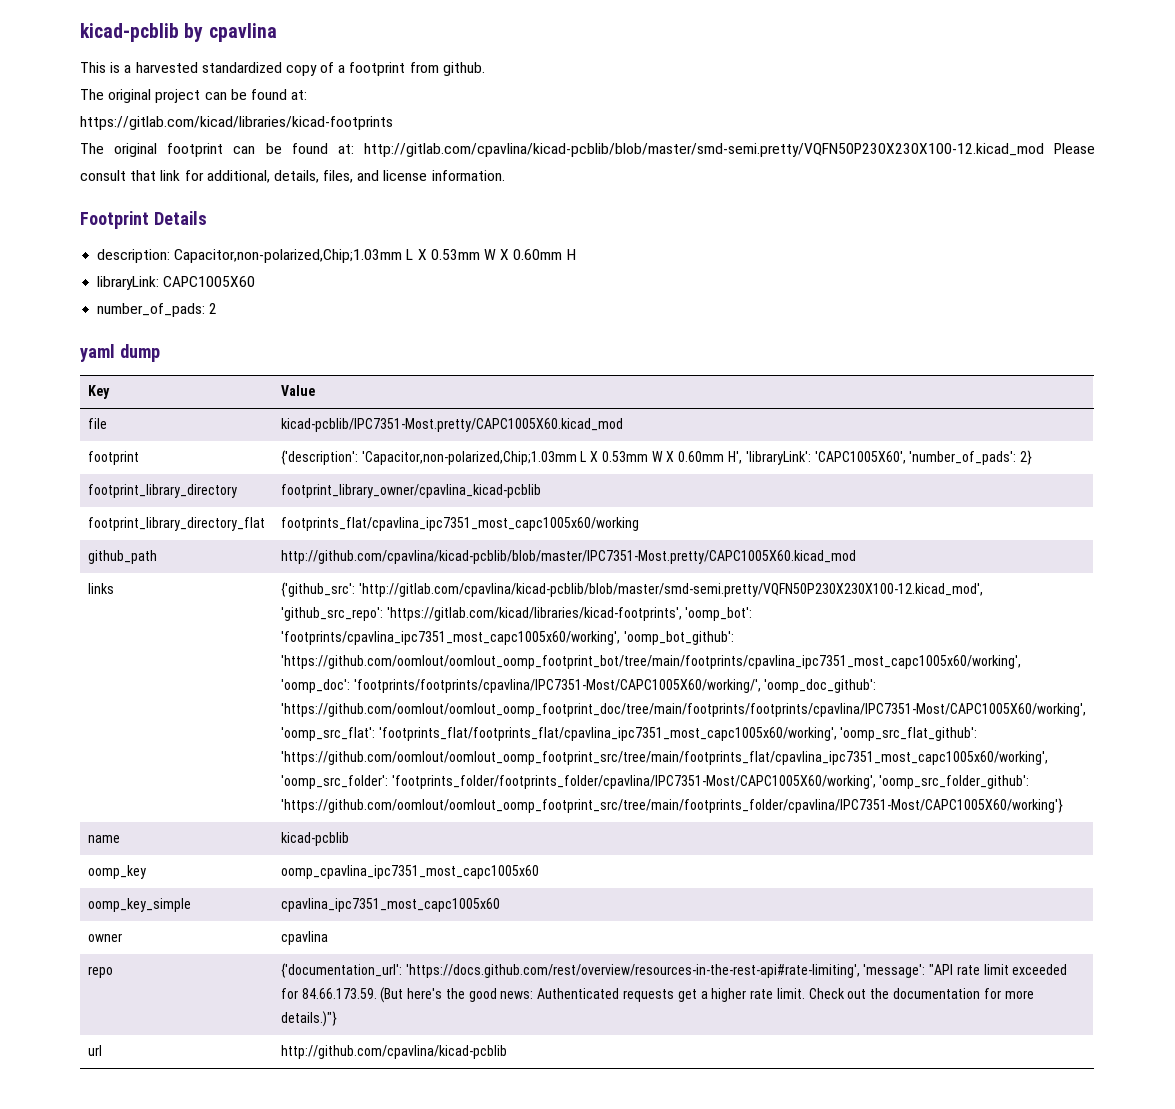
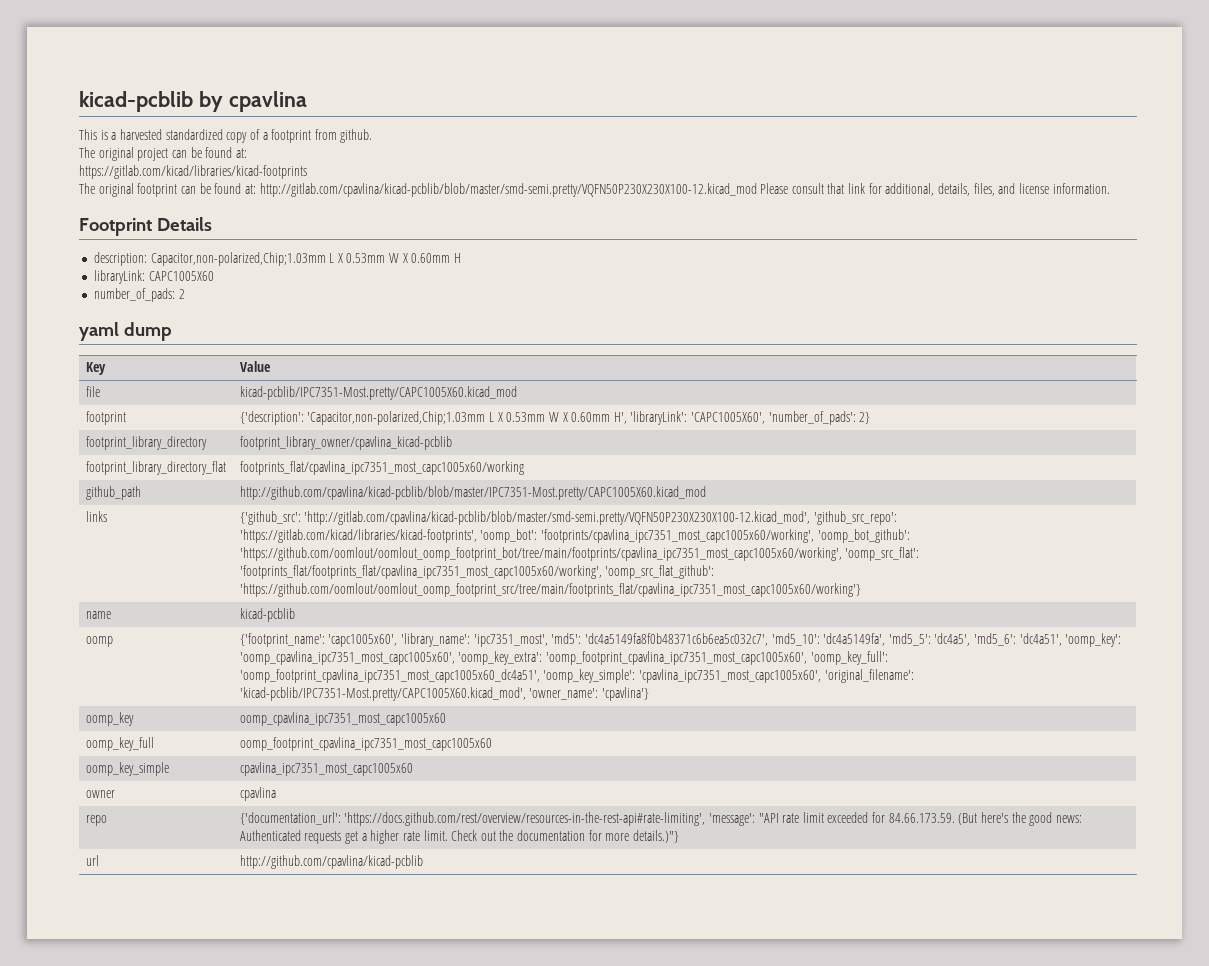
[280,679,877,693] [280,703,1086,717] [280,727,978,741] [280,751,1048,765] [280,775,1030,789] [280,798,1063,813] [87,835,120,843] [280,832,349,846] 'oomp_doc': 'footprints/footprints/cpavlina/IPC7351-Most/CAPC1005X60/working/', 'oomp_doc_github': 'https://github.com/oomlout/oomlout_oomp_footprint_doc/tree/main/footprints/footprints/cpavlina/IPC7351-Most/CAPC1005X60/working', 'oomp_src_flat': 'footprints_flat/footprints_flat/cpavlina_ipc7351_most_capc1005x60/working', 'oomp_src_flat_github': 'https://github.com/oomlout/oomlout_oomp_footprint_src/tree/main/footprints_flat/cpavlina_ipc7351_most_capc1005x60/working', 'oomp_src_folder': 'footprints_folder/footprints_folder/cpavlina/IPC7351-Most/CAPC1005X60/working', 'oomp_src_folder_github': 'https://github.com/oomlout/oomlout_oomp_footprint_src/tree/main/footprints_folder/cpavlina/IPC7351-Most/CAPC1005X60/working'} // name | kicad-pcblib -> [845,547,920,561] [239,565,715,579] [239,583,861,597] [85,611,111,619] [239,608,295,622] [85,636,113,647] [239,633,1122,647] [239,651,888,665] [239,669,914,683] [239,687,649,701] 'oomp_src_flat': 'footprints_flat/footprints_flat/cpavlina_ipc7351_most_capc1005x60/working', 'oomp_src_flat_github': 'https://github.com/oomlout/oomlout_oomp_footprint_src/tree/main/footprints_flat/cpavlina_ipc7351_most_capc1005x60/working'} // name | kicad-pcblib // oomp | {'footprint_name': 'capc1005x60', 'library_name': 'ipc7351_most', 'md5': 'dc4a5149fa8f0b48371c6b6ea5c032c7', 'md5_10': 'dc4a5149fa', 'md5_5': 'dc4a5', 'md5_6': 'dc4a51', 'oomp_key': 'oomp_cpavlina_ipc7351_most_capc1005x60', 'oomp_key_extra': 'oomp_footprint_cpavlina_ipc7351_most_capc1005x60', 'oomp_key_full': 'oomp_footprint_cpavlina_ipc7351_most_capc1005x60_dc4a51', 'oomp_key_simple': 'cpavlina_ipc7351_most_capc1005x60', 'original_filename': 'kicad-pcblib/IPC7351-Most.pretty/CAPC1005X60.kicad_mod', 'owner_name': 'cpavlina'}
(539, 872) none -> [85,737,154,751] [239,737,492,751] // oomp_key_full | oomp_footprint_cpavlina_ipc7351_most_capc1005x60

